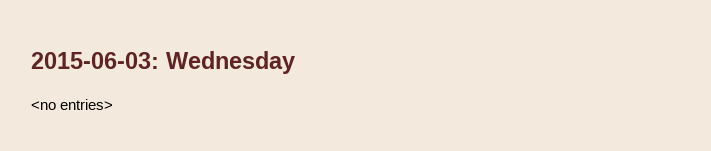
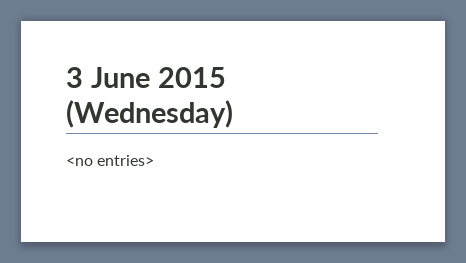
[31,51,295,74] 2015-06-03: Wednesday -> [66,67,226,88] [66,100,233,128] 3 June 2015 (Wednesday)

